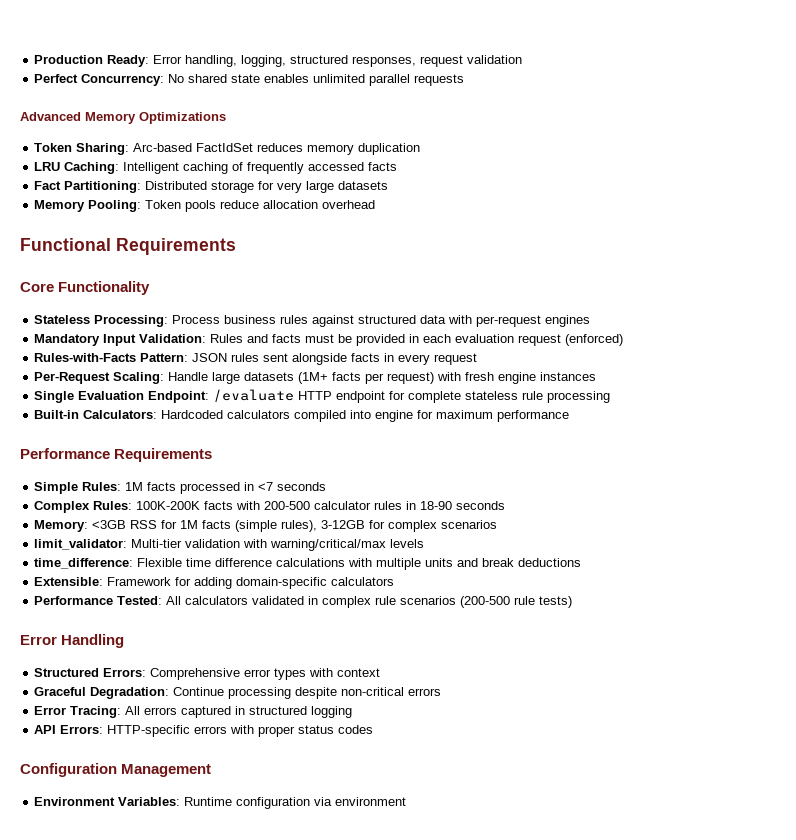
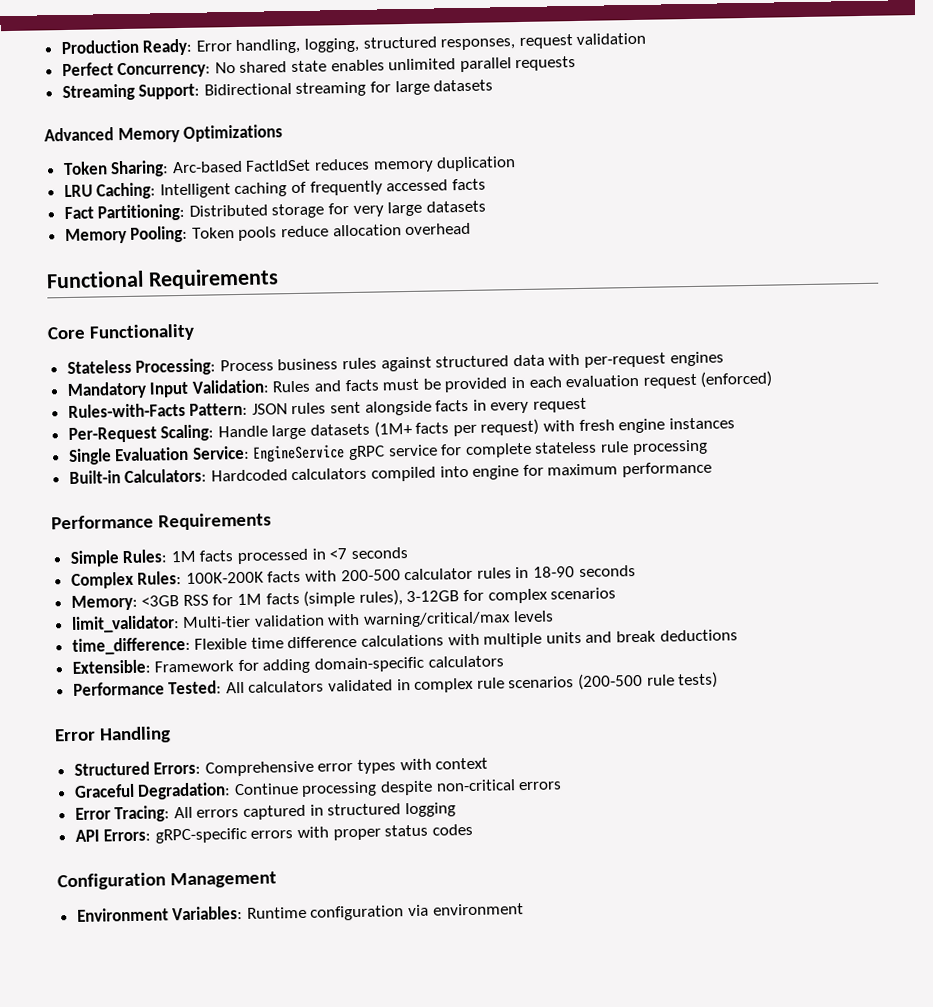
(465, 80) none -> [61,79,494,102] // Streaming Support: Bidirectional streaming for large datasets
[148,389,386,403] Endpoint: /evaluate HTTP endpoint -> [191,444,438,463] Service: EngineService gRPC service
[107,725,191,737] HTTP-specific -> [154,827,247,844] gRPC-specific

